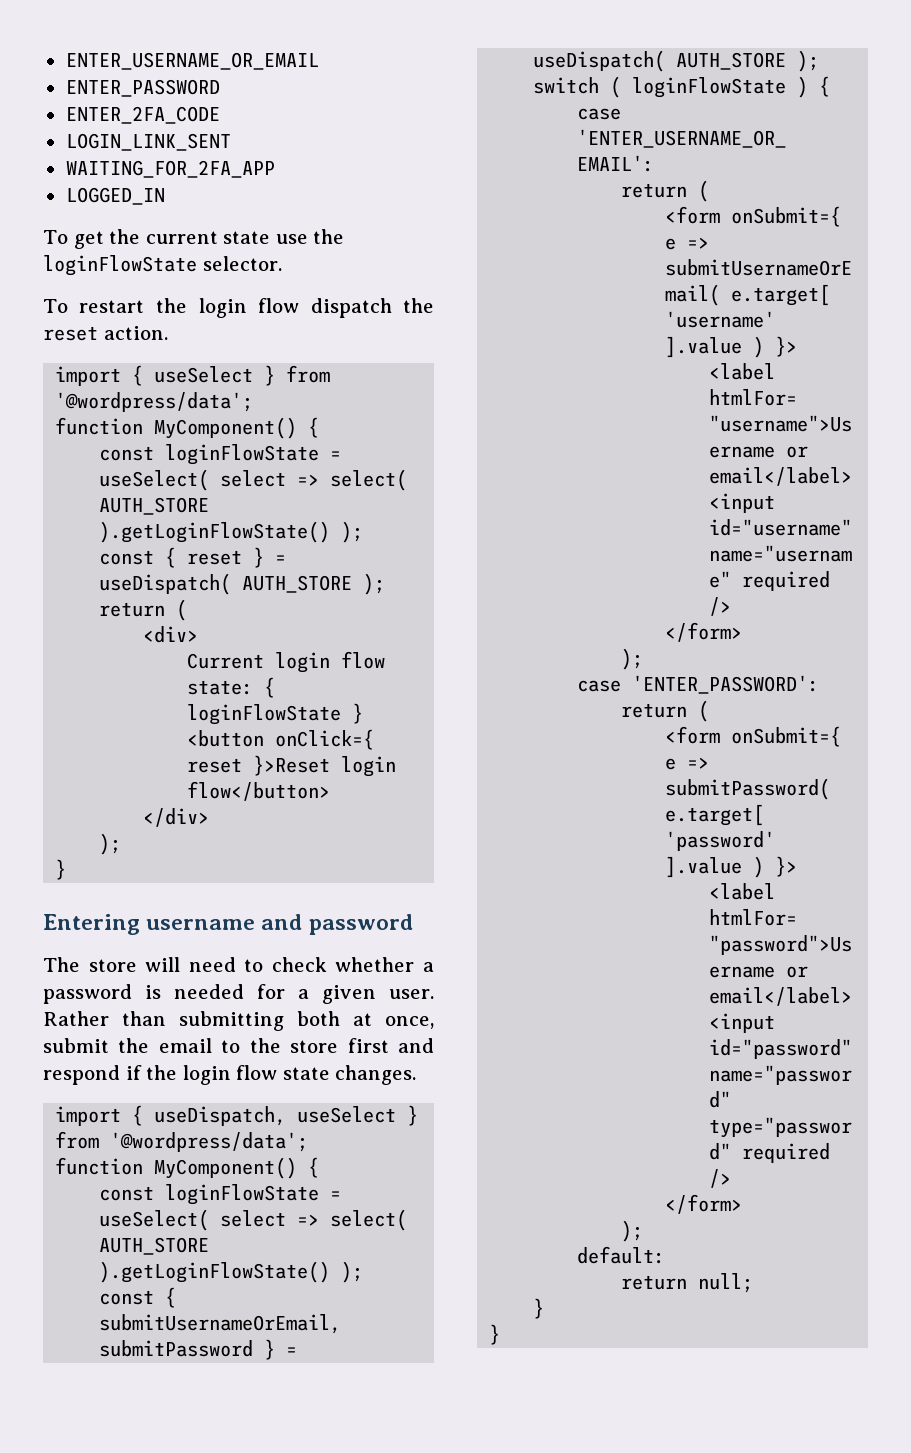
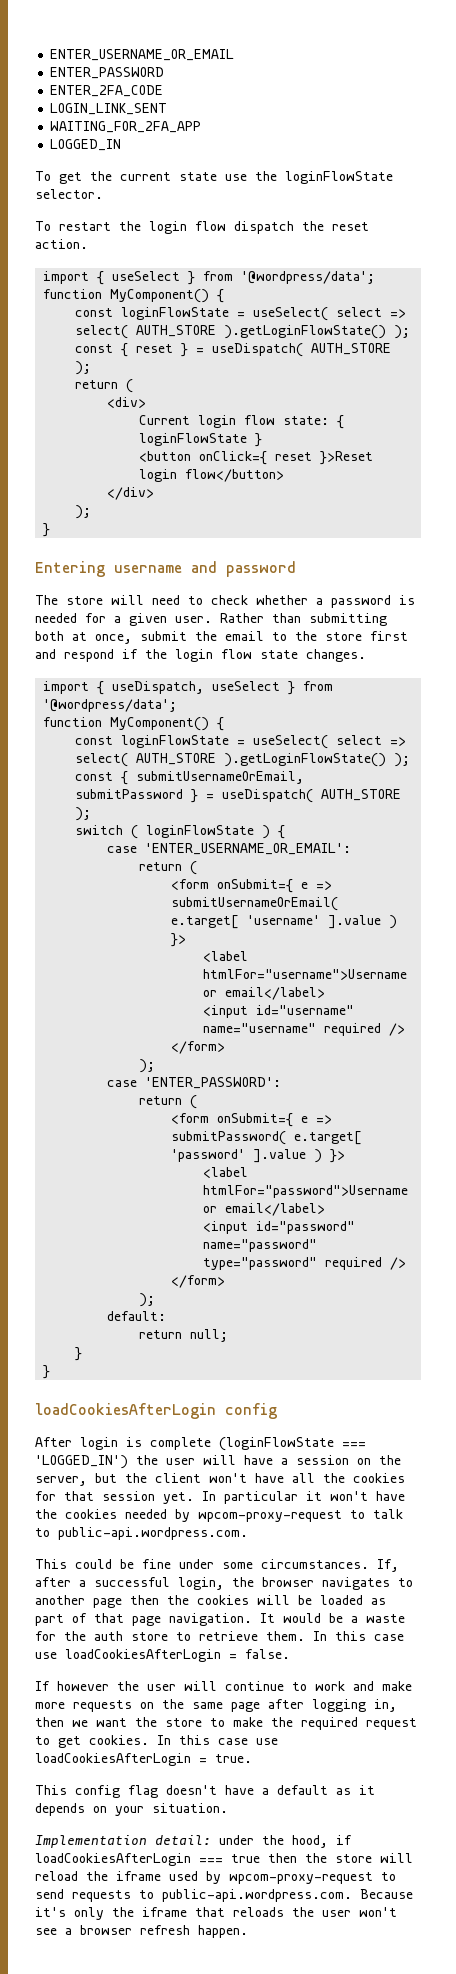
(501, 1334) none -> [35,1403,277,1419] [35,1437,366,1451] [35,1455,401,1469] [35,1473,405,1486] [35,1491,405,1504] [35,1509,403,1522] [35,1527,248,1540] [35,1559,399,1572] [35,1577,413,1590] [35,1595,386,1608] [35,1613,405,1626] [35,1631,404,1641] [35,1649,290,1662] [35,1681,412,1691] [35,1699,397,1712] [35,1717,417,1730] [35,1735,278,1748] [35,1753,252,1766] [35,1785,375,1798] [35,1803,228,1816] [35,1835,352,1848] [35,1853,413,1866] [35,1871,396,1884] [35,1889,413,1902] [35,1907,397,1920] [35,1925,248,1938] // loadCookiesAfterLogin config // After login is complete (loginFlowState === 'LOGGED_IN') the user will have a session on the server, but the client won't have all the cookies for that session yet. In particular it won't have the cookies needed by wpcom-proxy-request to talk to public-api.wordpress.com. // This could be fine under some circumstances. If, after a successful login, the browser navigates to another page then the cookies will be loaded as part of that page navigation. It would be a waste for the auth store to retrieve them. In this case use loadCookiesAfterLogin = false. // If however the user will continue to work and make more requests on the same page after logging in, then we want the store to make the required request to get cookies. In this case use loadCookiesAfterLogin = true. // This config flag doesn't have a default as it depends on your situation. // Implementation detail: under the hood, if loadCookiesAfterLogin === true then the store will reload the iframe used by wpcom-proxy-request to send requests to public-api.wordpress.com. Because it's only the iframe that reloads the user won't see a browser refresh happen.

